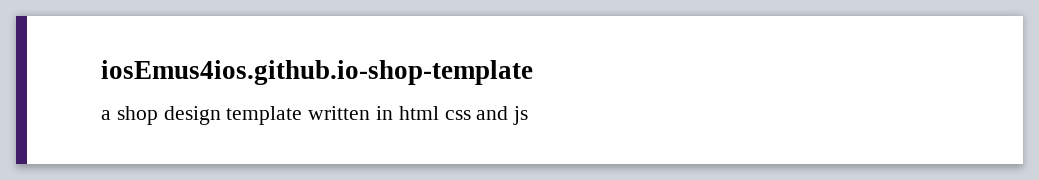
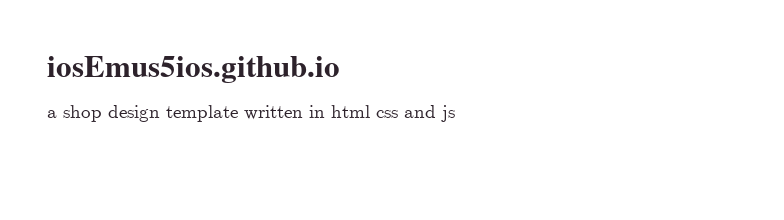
[101,60,533,85] iosEmus4ios.github.io-shop-template -> [47,56,340,83] iosEmus5ios.github.io

